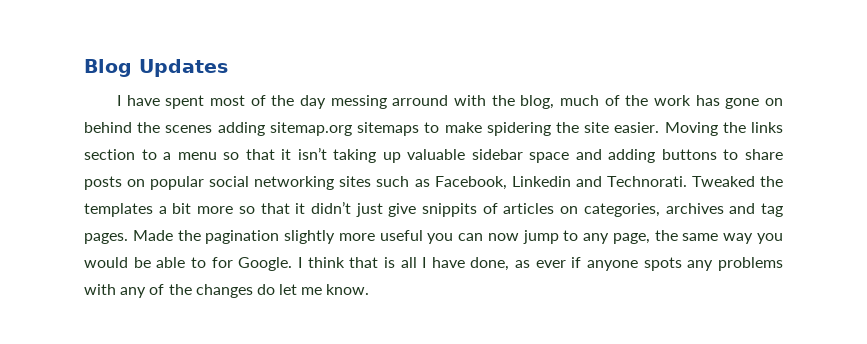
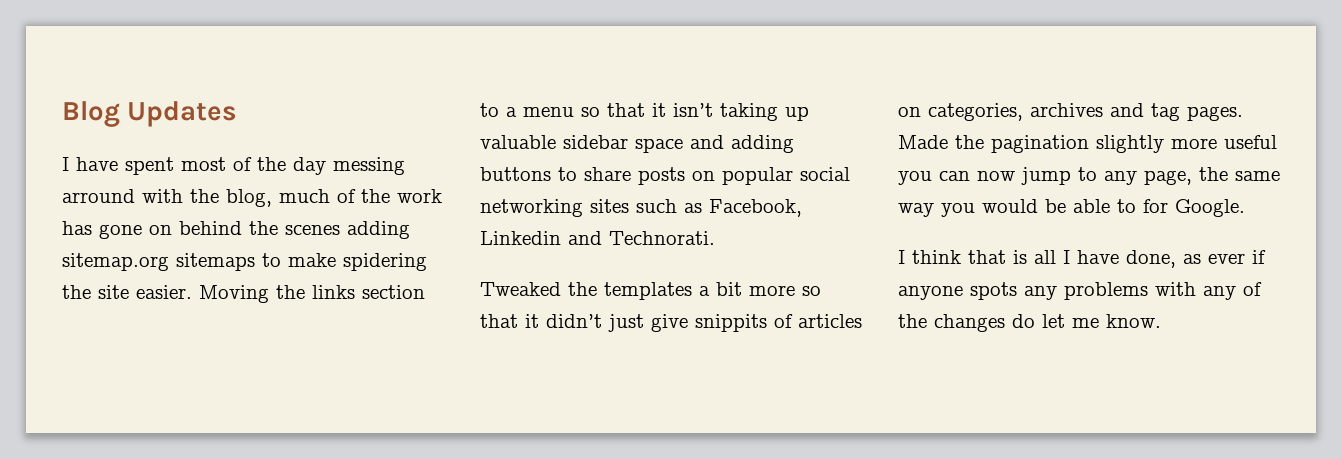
(687, 181) none -> (715, 238) //
(293, 264) none -> (1245, 208) //

